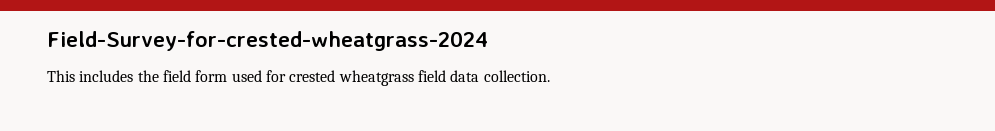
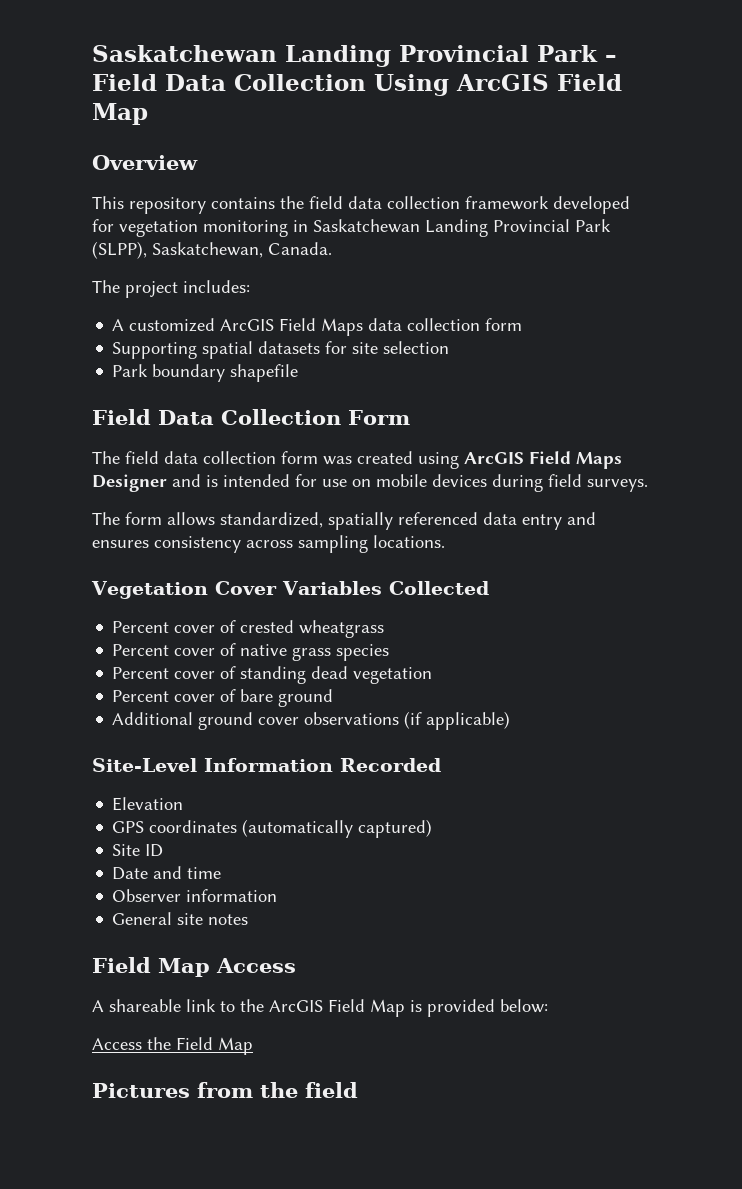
[47,31,488,51] [47,70,550,86] Field-Survey-for-crested-wheatgrass-2024 // This includes the field form used for crested wheatgrass field data collection. -> [92,45,617,67] [92,74,622,96] [92,103,148,125] [92,155,198,170] [92,196,630,214] [92,219,611,237] [92,241,332,259] [92,280,250,298] [112,318,523,336] [112,341,450,359] [112,364,299,382] [92,409,410,425] [92,451,622,469] [92,474,648,492] [92,512,596,530] [92,535,445,553] [91,581,489,599] [112,620,385,638] [112,643,390,661] [112,666,433,684] [112,689,334,707] [112,711,511,730] [92,758,441,772] [112,797,184,811] [112,819,433,838] [112,844,164,857] [112,866,222,880] [112,889,278,902] [112,912,249,925] [92,957,296,977] [92,999,548,1017] [92,1037,253,1055] [92,1082,358,1098] Saskatchewan Landing Provincial Park – Field Data Collection Using ArcGIS Field Map // Overview // This repository contains the field data collection framework developed for vegetation monitoring in Saskatchewan Landing Provincial Park (SLPP), Saskatchewan, Canada. // The project includes: // A customized ArcGIS Field Maps data collection form // Supporting spatial datasets for site selection // Park boundary shapefile // Field Data Collection Form // The field data collection form was created using ArcGIS Field Maps Designer and is intended for use on mobile devices during field surveys. // The form allows standardized, spatially referenced data entry and ensures consistency across sampling locations. // Vegetation Cover Variables Collected // Percent cover of crested wheatgrass // Percent cover of native grass species // Percent cover of standing dead vegetation // Percent cover of bare ground // Additional ground cover observations (if applicable) // Site-Level Information Recorded // Elevation // GPS coordinates (automatically captured) // Site ID // Date and time // Observer information // General site notes // Field Map Access // A shareable link to the ArcGIS Field Map is provided below: // Access the Field Map // Pictures from the field

